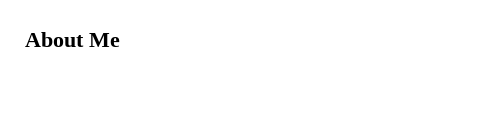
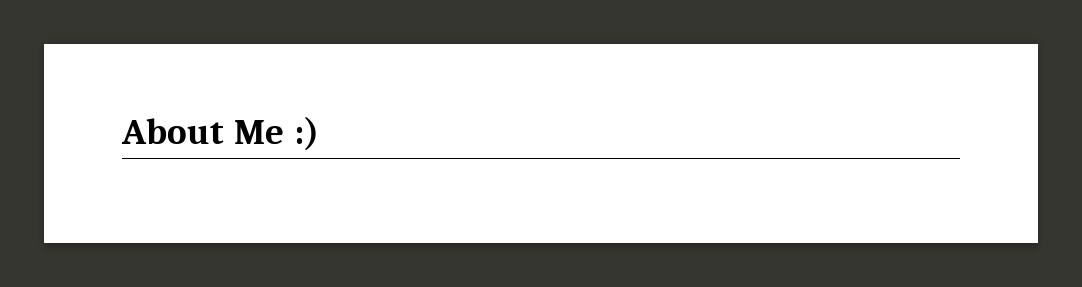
(120, 40) none -> [293,116,319,151] :)

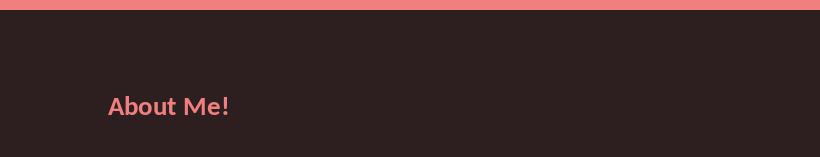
[233,116,319,151] Me :) -> [183,97,231,115] Me!

